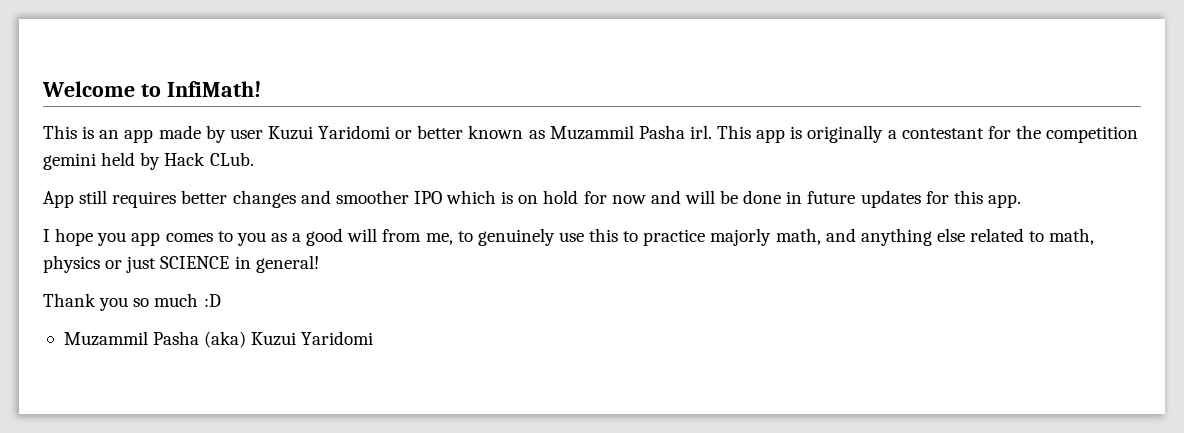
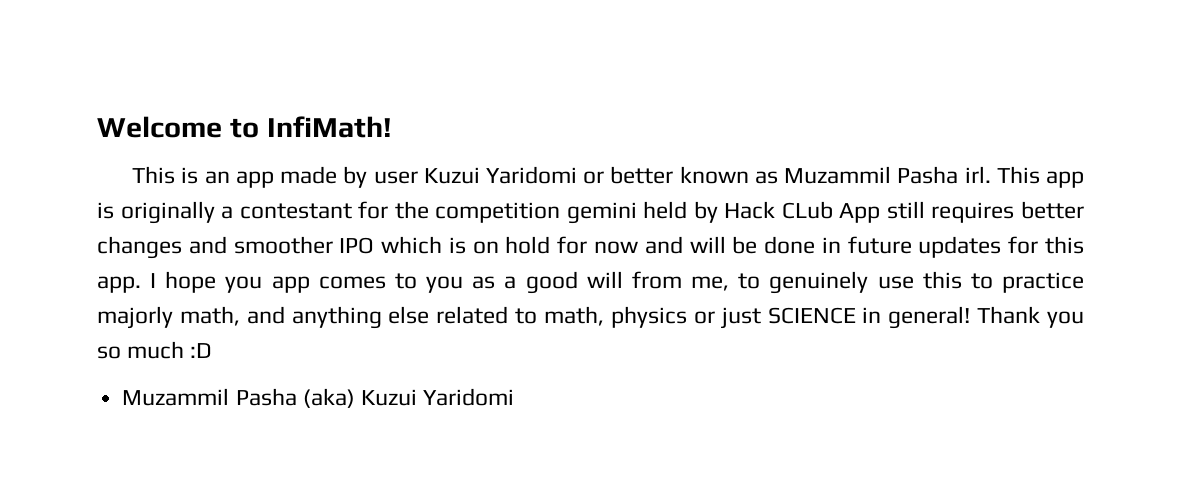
[209,152,254,166] CLub. // -> [781,201,833,219] CLub
(1021, 201) // -> (141, 284) none
(319, 264) // -> (971, 317) none

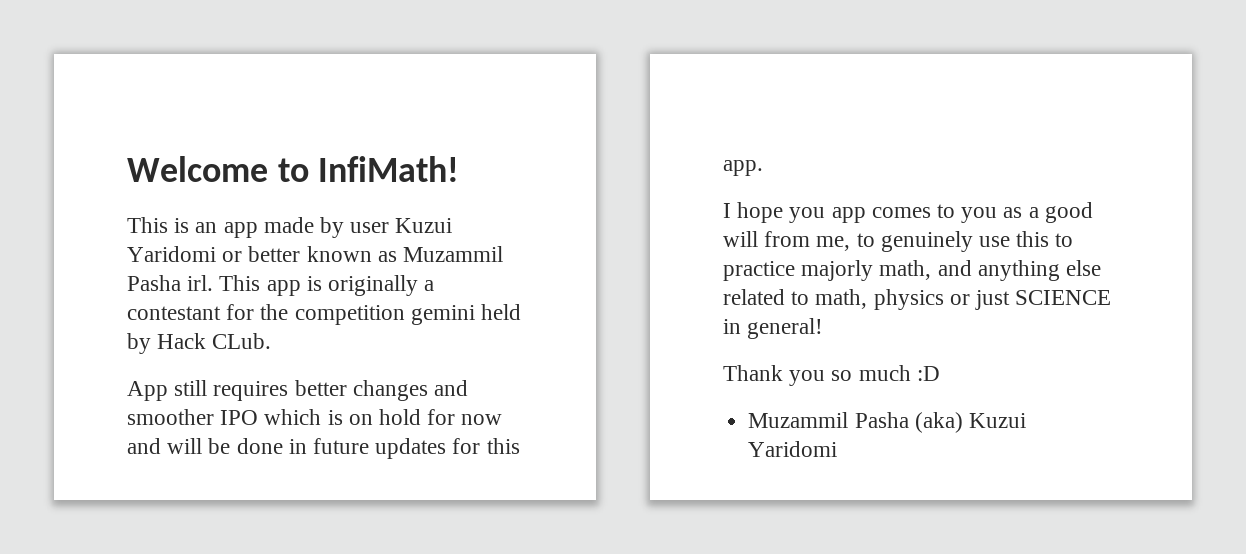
[781,201,833,219] CLub -> [212,333,272,349] CLub. //
(141, 284) none -> (763, 168) //
(971, 317) none -> (824, 328) //

